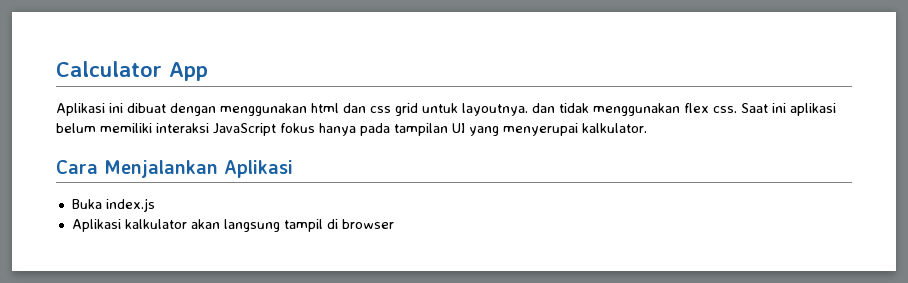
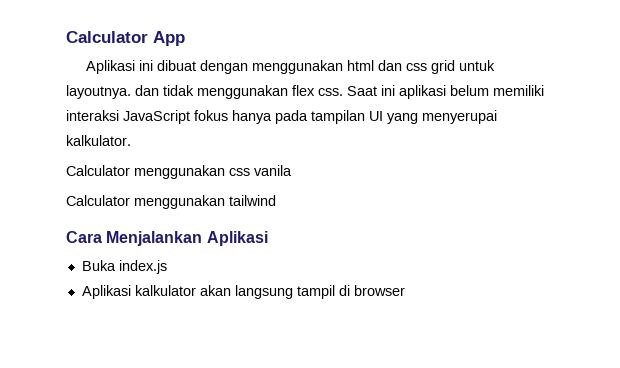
(647, 128) none -> [66,165,292,179] [66,195,276,209] // Calculator menggunakan css vanila // Calculator menggunakan tailwind

